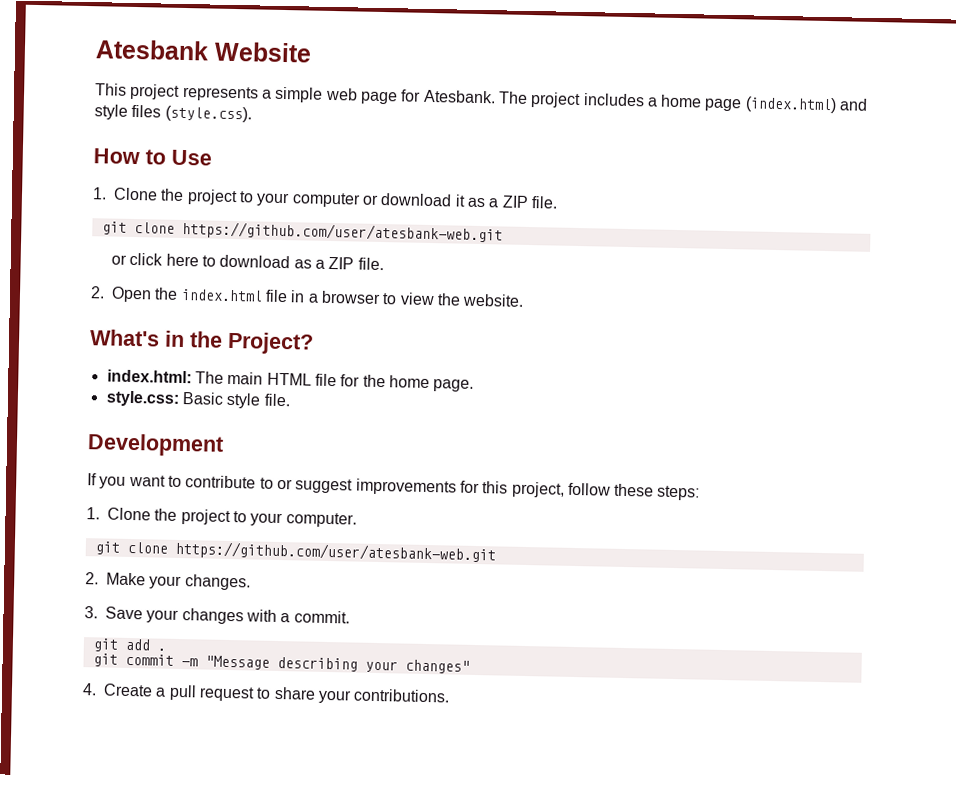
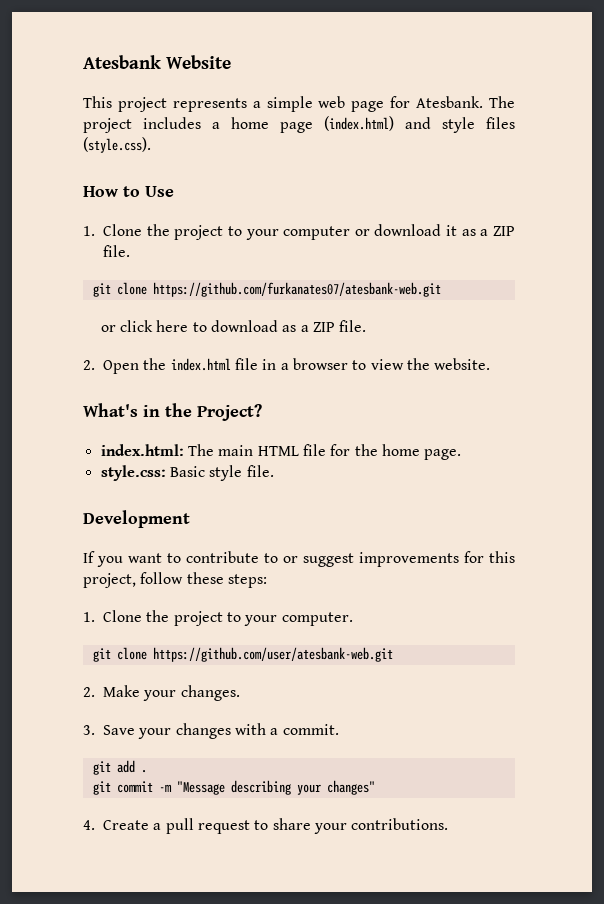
[181,220,503,244] https://github.com/user/atesbank-web.git -> [152,282,441,297] https://github.com/furkanates07/atesbank-web.git

